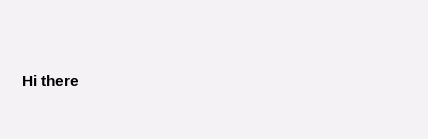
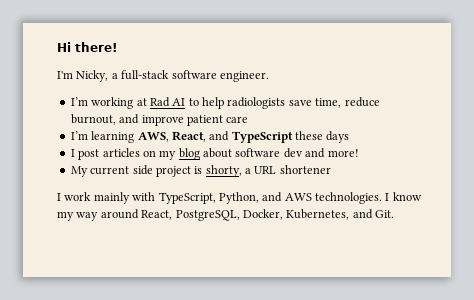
[41,75,80,86] there -> [75,42,117,52] [57,70,269,82] [70,97,380,109] [70,114,249,126] [70,131,350,143] [70,148,359,160] [70,165,331,177] [57,192,422,204] [57,209,394,221] there! // I'm Nicky, a full-stack software engineer. // I’m working at Rad AI to help radiologists save time, reduce burnout, and improve patient care // I’m learning AWS, React, and TypeScript these days // I post articles on my blog about software dev and more! // My current side project is shorty, a URL shortener // I work mainly with TypeScript, Python, and AWS technologies. I know my way around React, PostgreSQL, Docker, Kubernetes, and Git.

